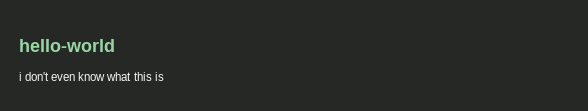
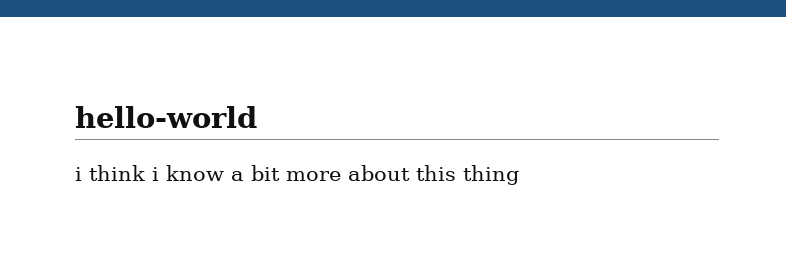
[25,72,164,81] don't even know what this is -> [89,165,519,185] think i know a bit more about this thing

